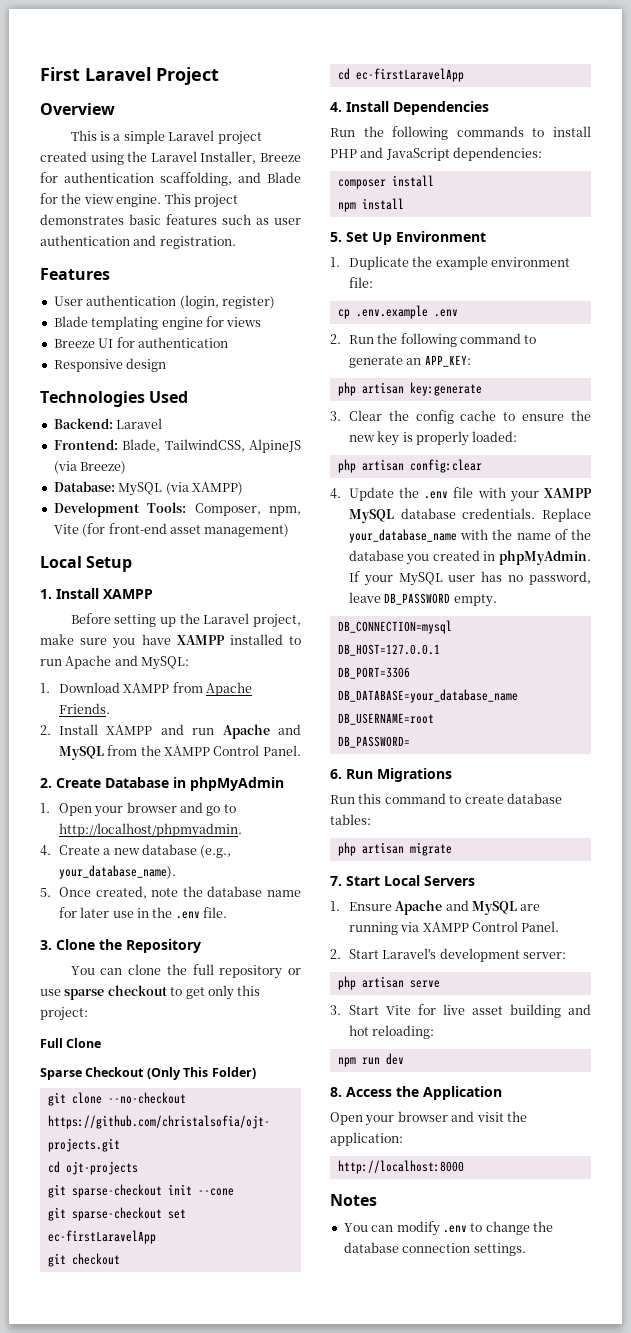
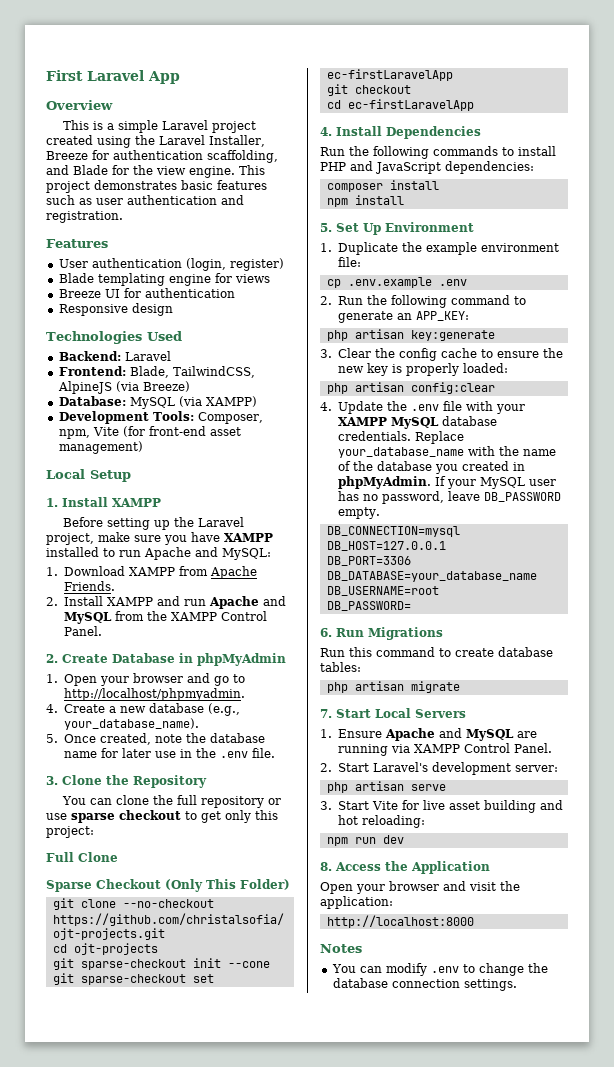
[156,67,219,85] Project -> [148,71,180,84] App

